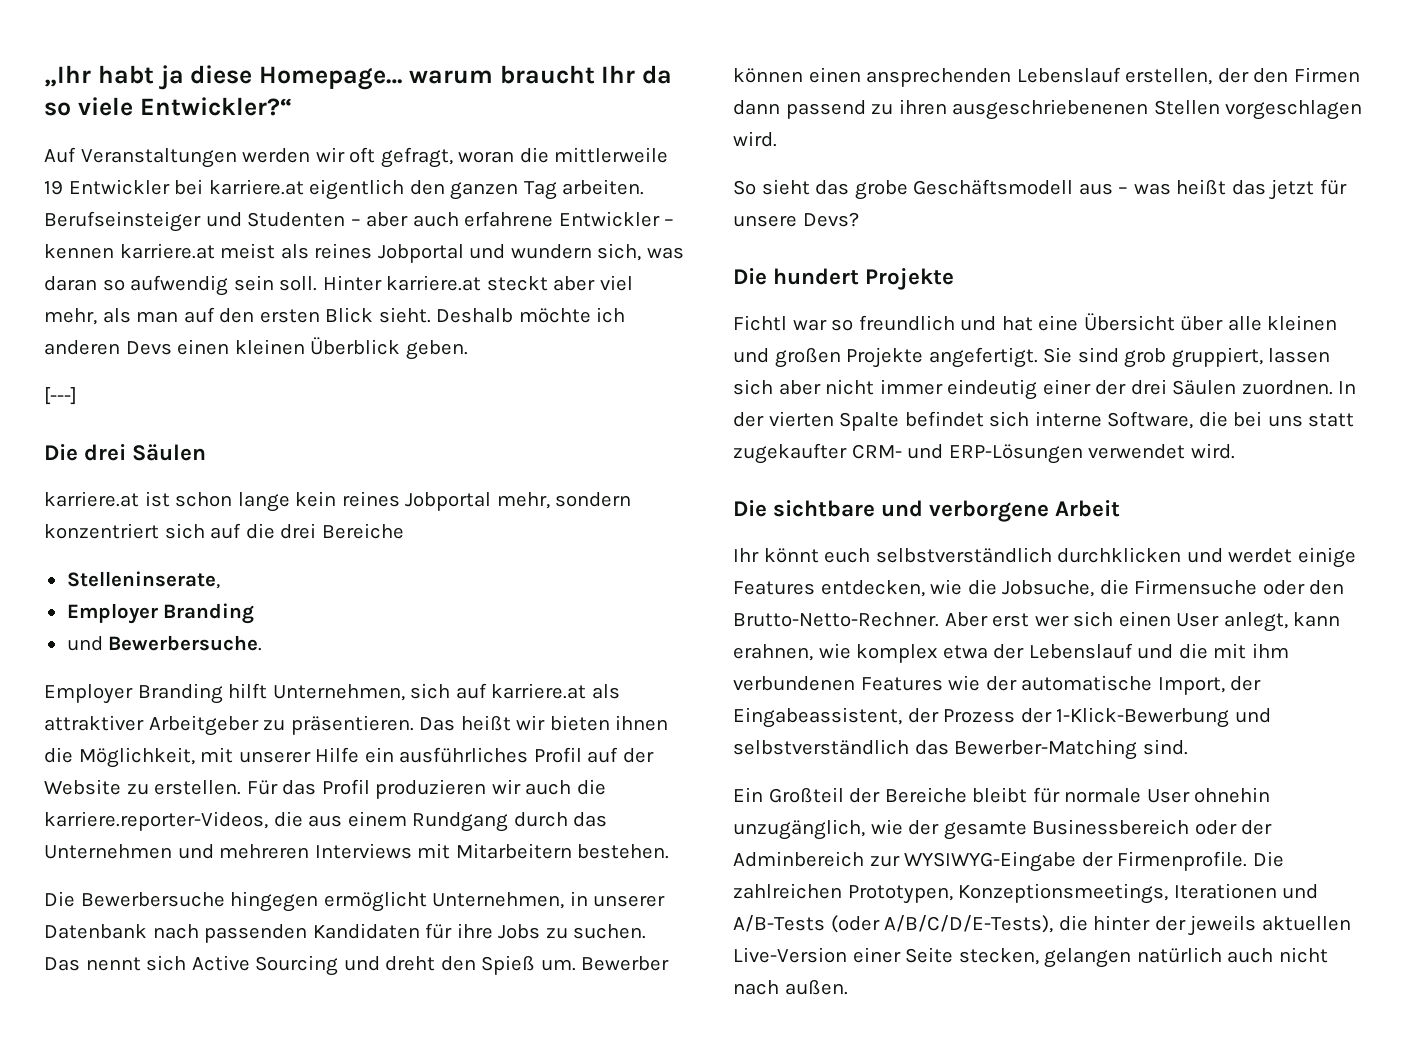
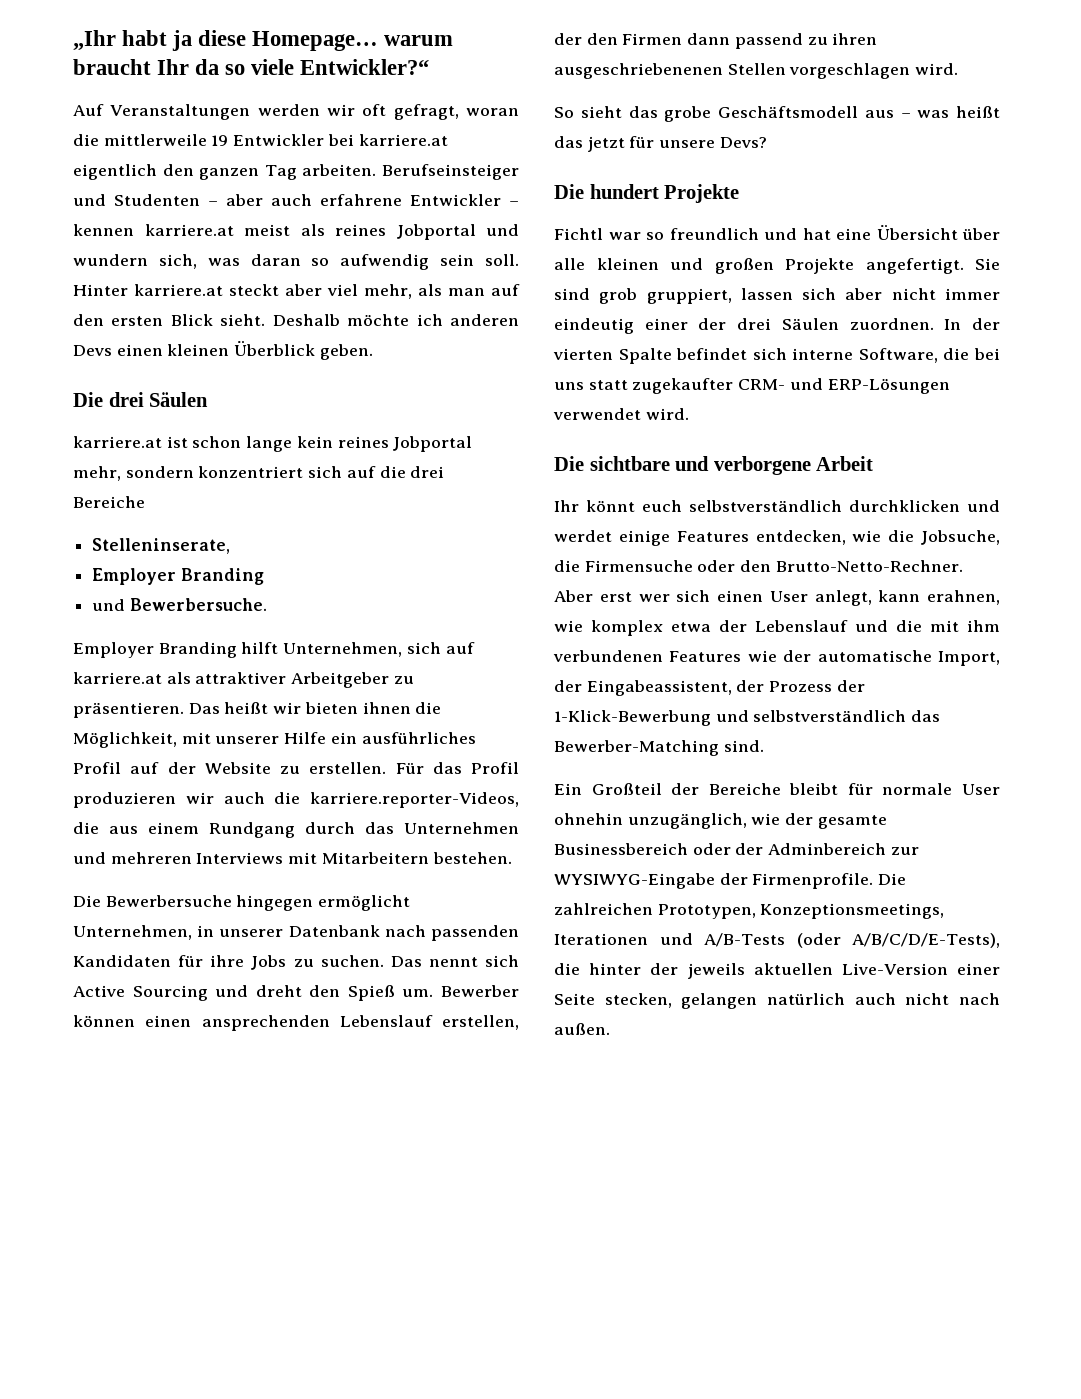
[44,387,77,405] // [---] -> (373, 352) none

